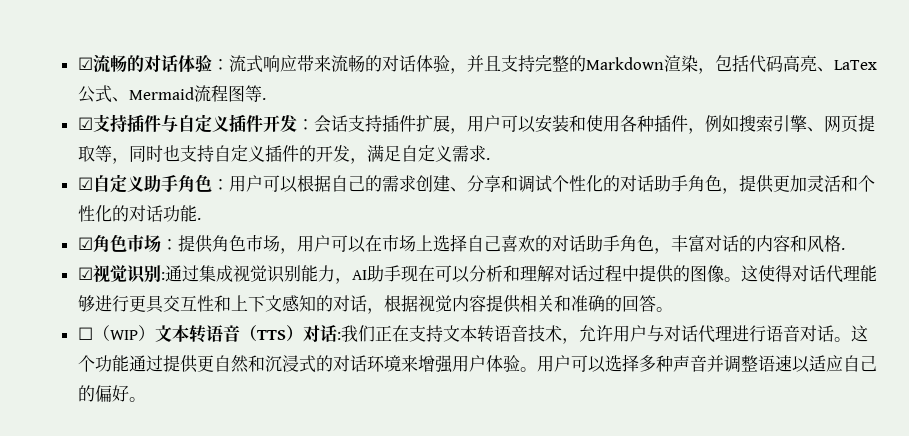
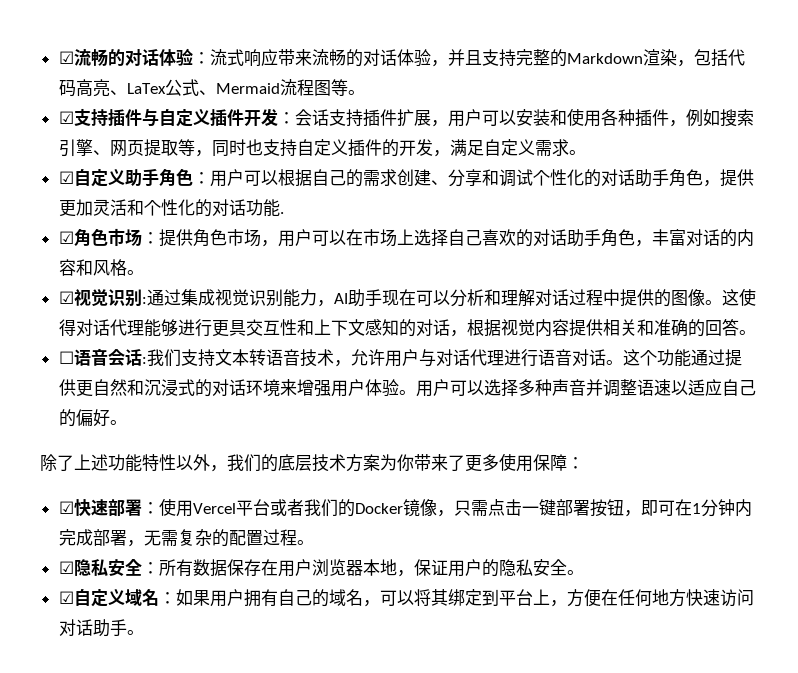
[261,98,266,100] . -> [347,90,365,95] 。
[485,158,490,160] . -> [568,150,586,155] 。
[840,248,845,250] . -> [126,270,144,275] 。
[92,325,320,343] （WIP）文本转语音（TTS）对 -> [73,348,125,366] 语音会
[374,325,409,342] 正在 -> (181, 358) none
(146, 399) none -> [40,453,584,472] [58,498,752,517] [58,529,314,547] [58,559,584,577] [58,588,754,607] [58,619,144,637] // 除了上述功能特性以外，我们的底层技术方案为你带来了更多使用保障： // ☑快速部署：使用Vercel平台或者我们的Docker镜像，只需点击一键部署按钮，即可在1分钟内完成部署，无需复杂的配置过程。 // ☑隐私安全：所有数据保存在用户浏览器本地，保证用户的隐私安全。 // ☑自定义域名：如果用户拥有自己的域名，可以将其绑定到平台上，方便在任何地方快速访问对话助手。

